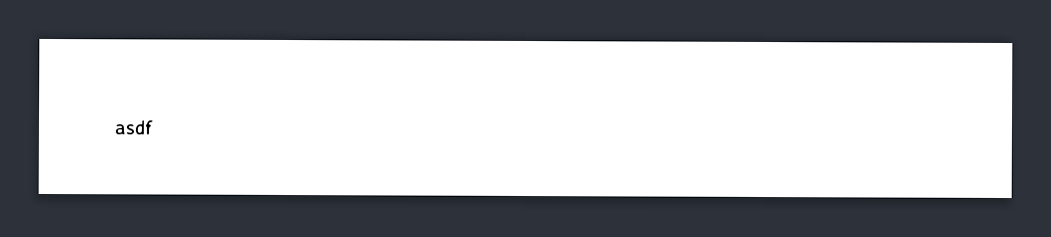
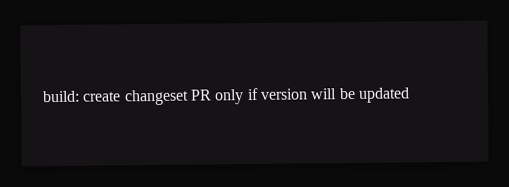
[114,120,153,135] asdf -> [42,87,410,106] build: create changeset PR only if version will be updated

